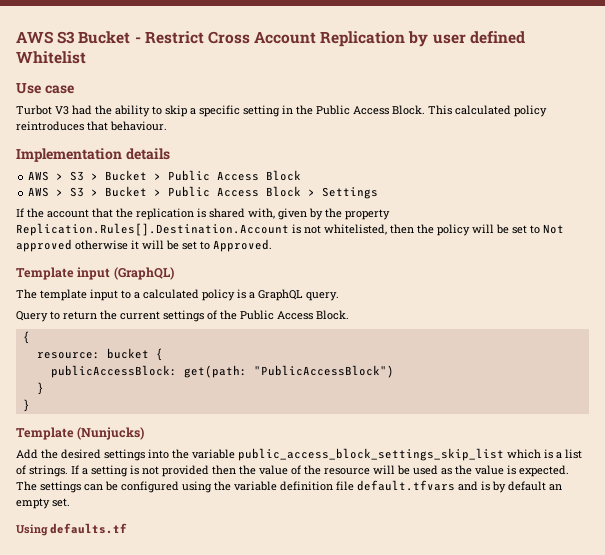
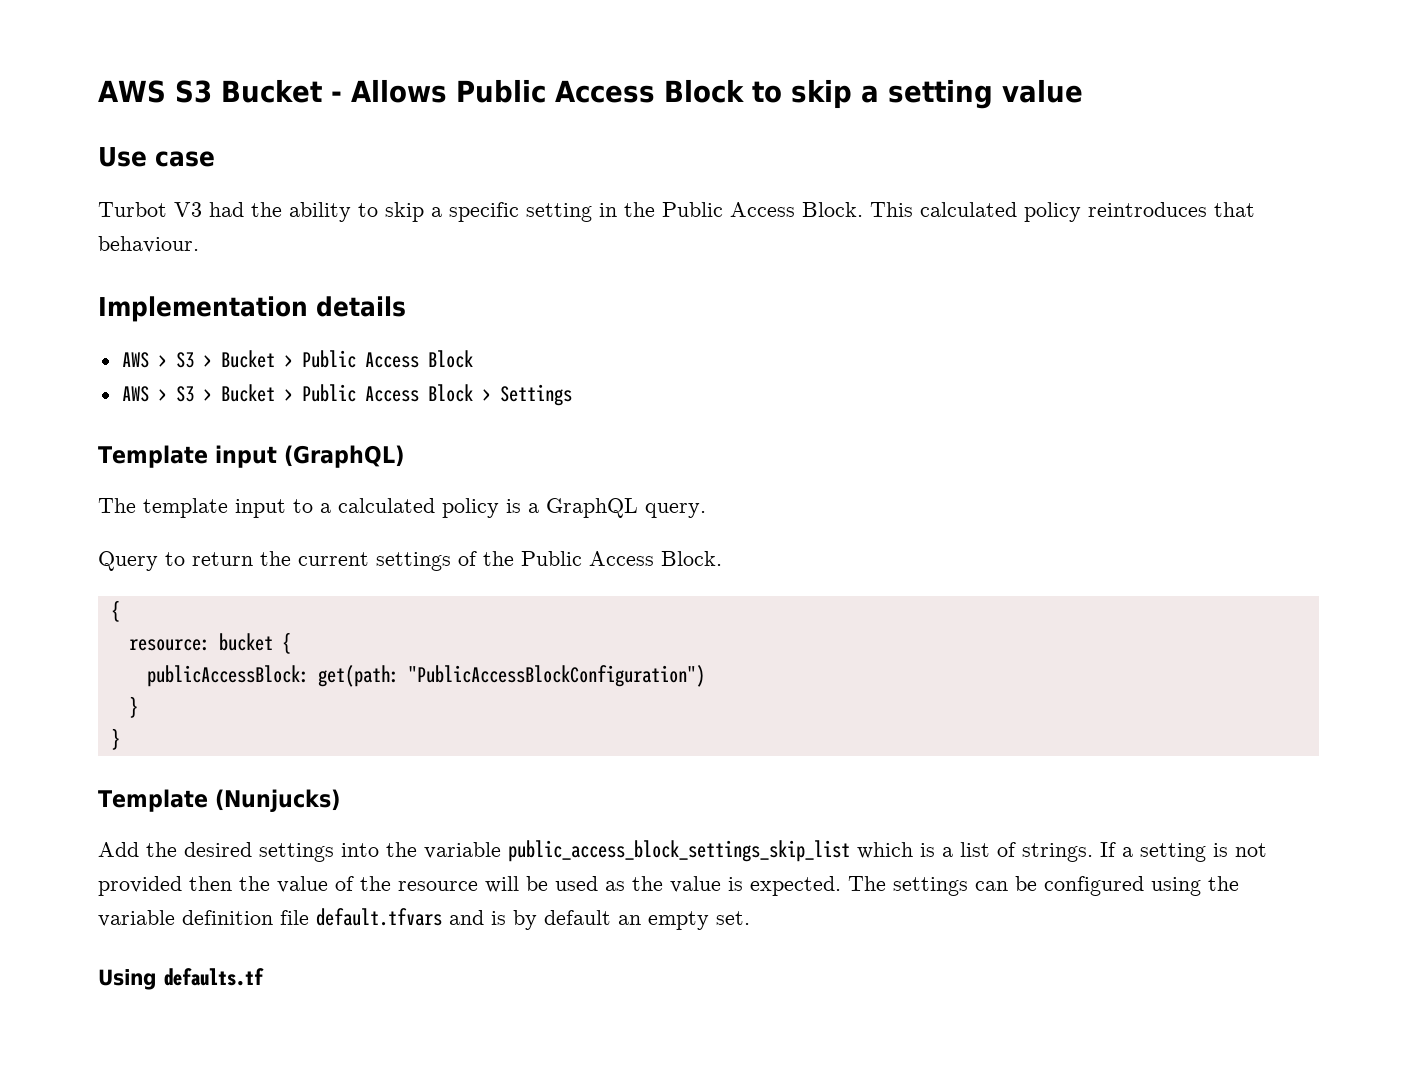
[144,31,525,47] [16,51,86,64] Restrict Cross Account Replication by user defined Whitelist -> [350,79,1083,109] Allows Public Access Block to skip a setting value
[16,208,390,220] [16,223,564,236] [16,239,272,252] // If the account that the replication is shared with, given by the property Replication.Rules[].Destination.Account is not whitelisted, then the policy will be set to Not approved otherwise it will be set to Approved. -> (572, 395) none
[253,365,394,378] "PublicAccessBlock") -> [407,665,705,687] "PublicAccessBlockConfiguration")

